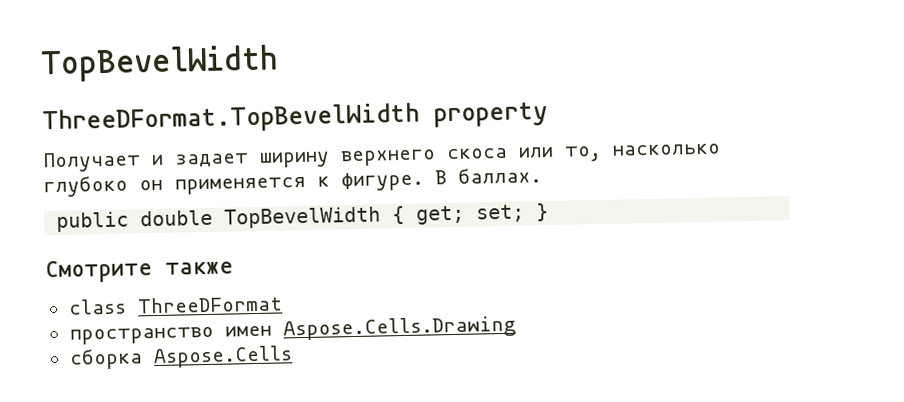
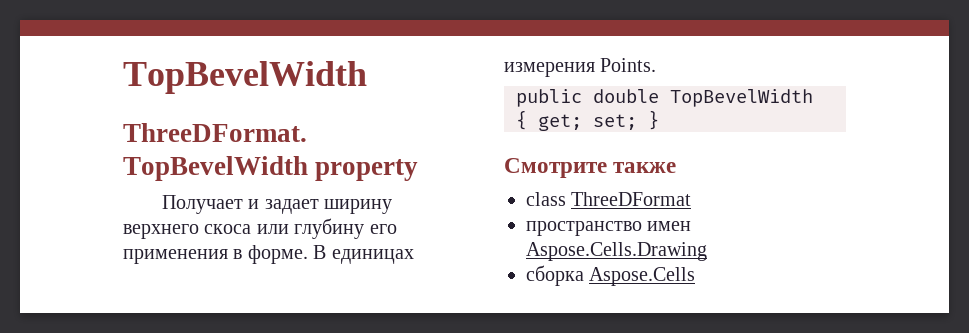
[564,143,721,162] [43,167,542,198] то, насколько глубоко он применяется к фигуре. В баллах. -> [294,218,397,239] [123,245,414,264] [504,58,657,77] глубину его применения в форме. В единицах измерения Points.

